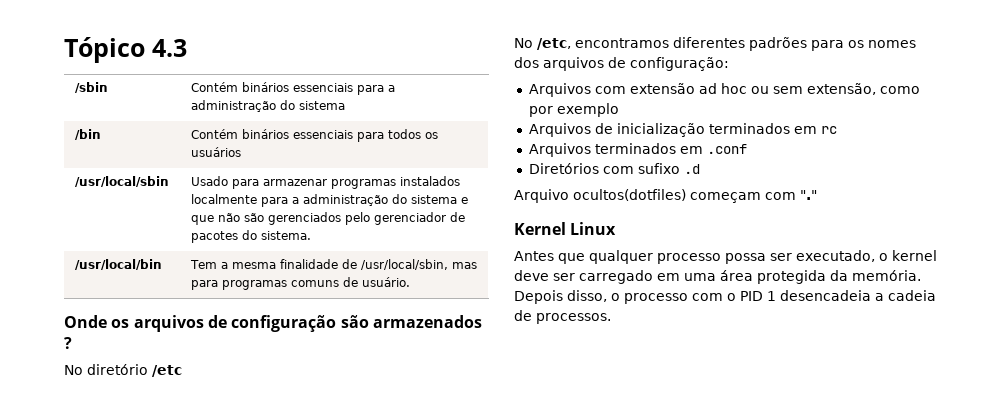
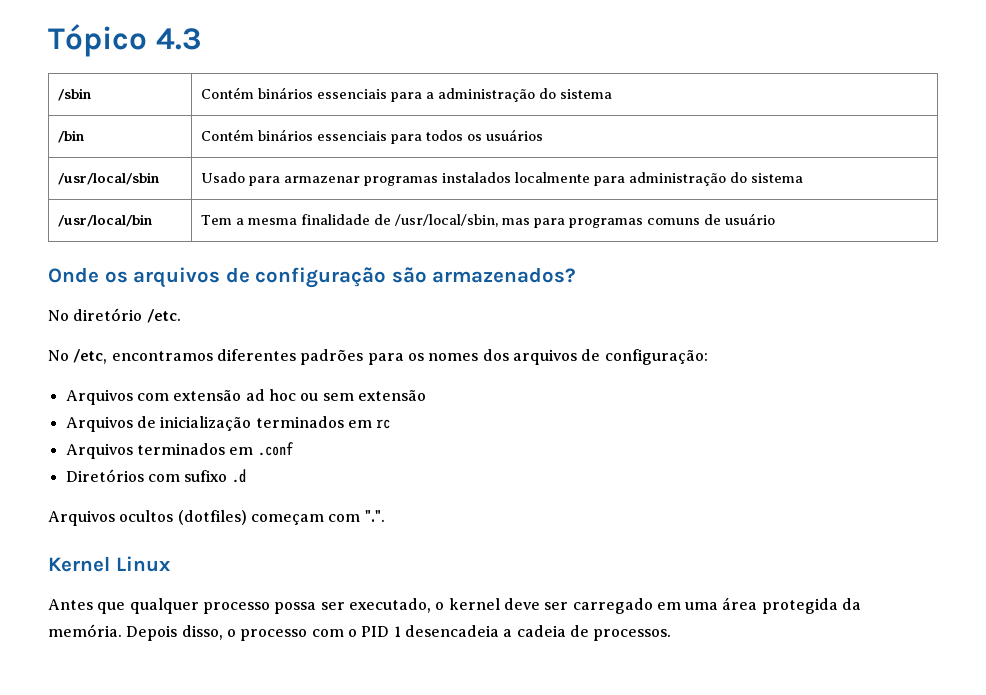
[291,194,468,206] [190,212,465,225] [190,230,311,243] a administração do sistema e que não são gerenciados pelo gerenciador de pacotes do sistema. -> [629,172,804,186] administração do sistema
[361,277,410,287] usuário. -> [724,213,775,225] usuário
[372,315,482,328] [64,337,72,349] armazenados ? -> [432,267,577,283] armazenados?
[152,365,182,377] /etc -> [146,309,181,323] /etc.
[806,83,920,95] [528,103,619,117] extensão, como por exemplo -> [357,390,426,401] extensão
[514,189,686,203] Arquivo ocultos(dotfiles) -> [48,510,247,526] Arquivos ocultos (dotfiles)
[800,190,817,200] "." -> [364,510,385,522] ".".

